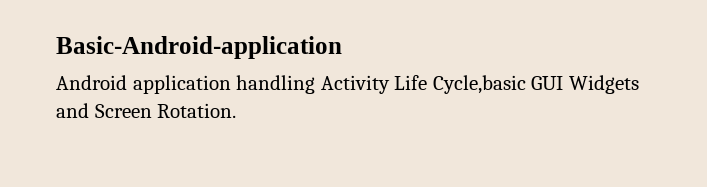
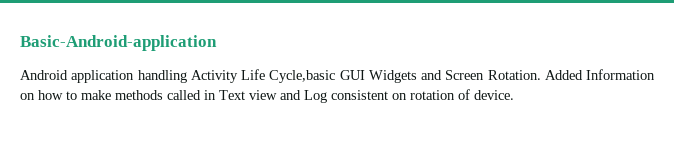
(237, 110) none -> [544,69,655,80] [20,89,514,103] Added Information on how to make methods called in Text view and Log consistent on rotation of device.

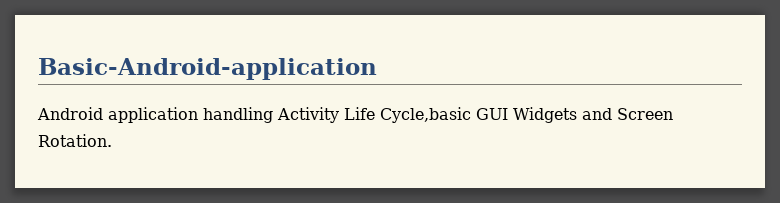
[544,69,655,80] [20,89,514,103] Added Information on how to make methods called in Text view and Log consistent on rotation of device. -> (112, 140) none

